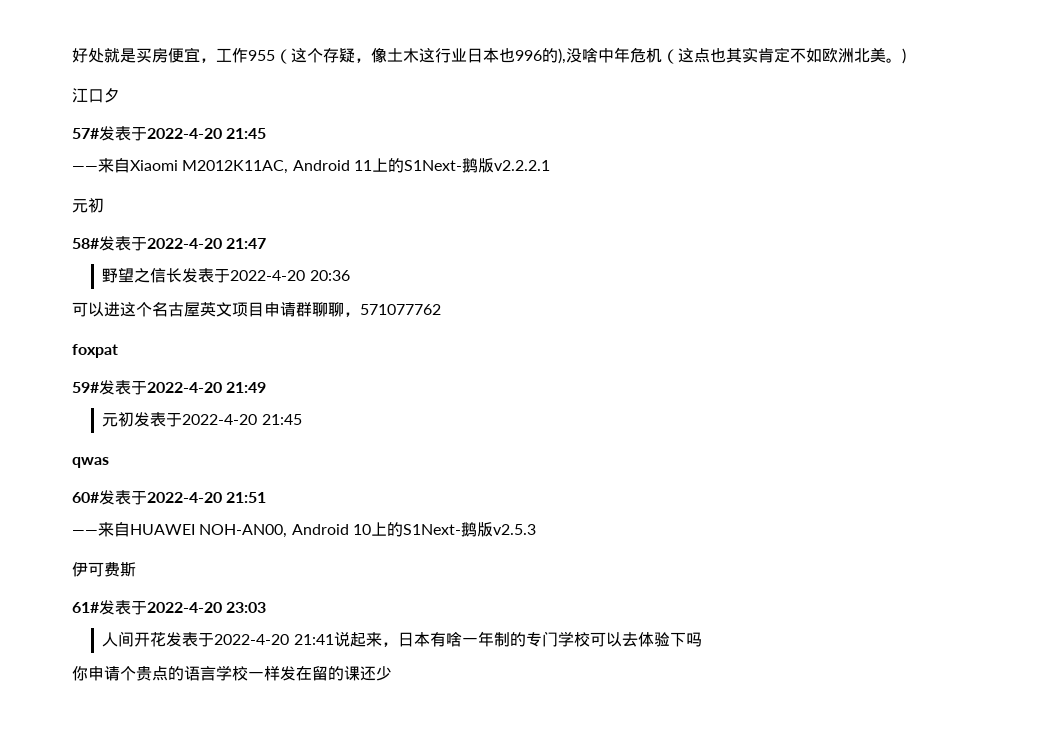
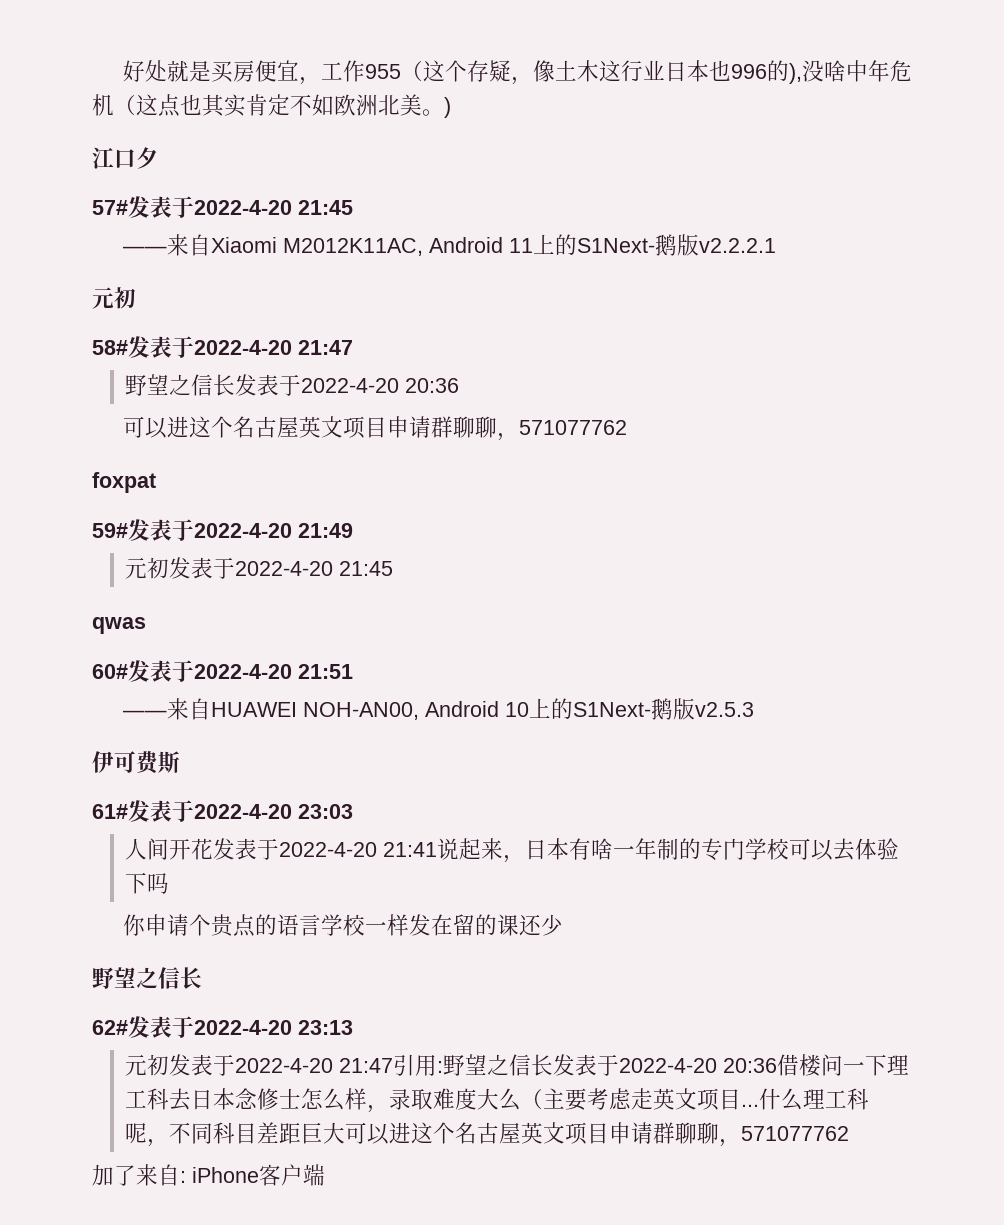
(392, 673) none -> [92,967,202,989] [92,1016,353,1038] [125,1054,910,1077] [125,1088,870,1113] [125,1122,850,1147] [92,1164,325,1186] // 野望之信长 // 62#发表于2022-4-20 23:13 // 元初发表于2022-4-20 21:47引用:野望之信长发表于2022-4-20 20:36借楼问一下理工科去日本念修士怎么样，录取难度大么（主要考虑走英文项目...什么理工科呢，不同科目差距巨大可以进这个名古屋英文项目申请群聊聊，571077762 // 加了来自: iPhone客户端

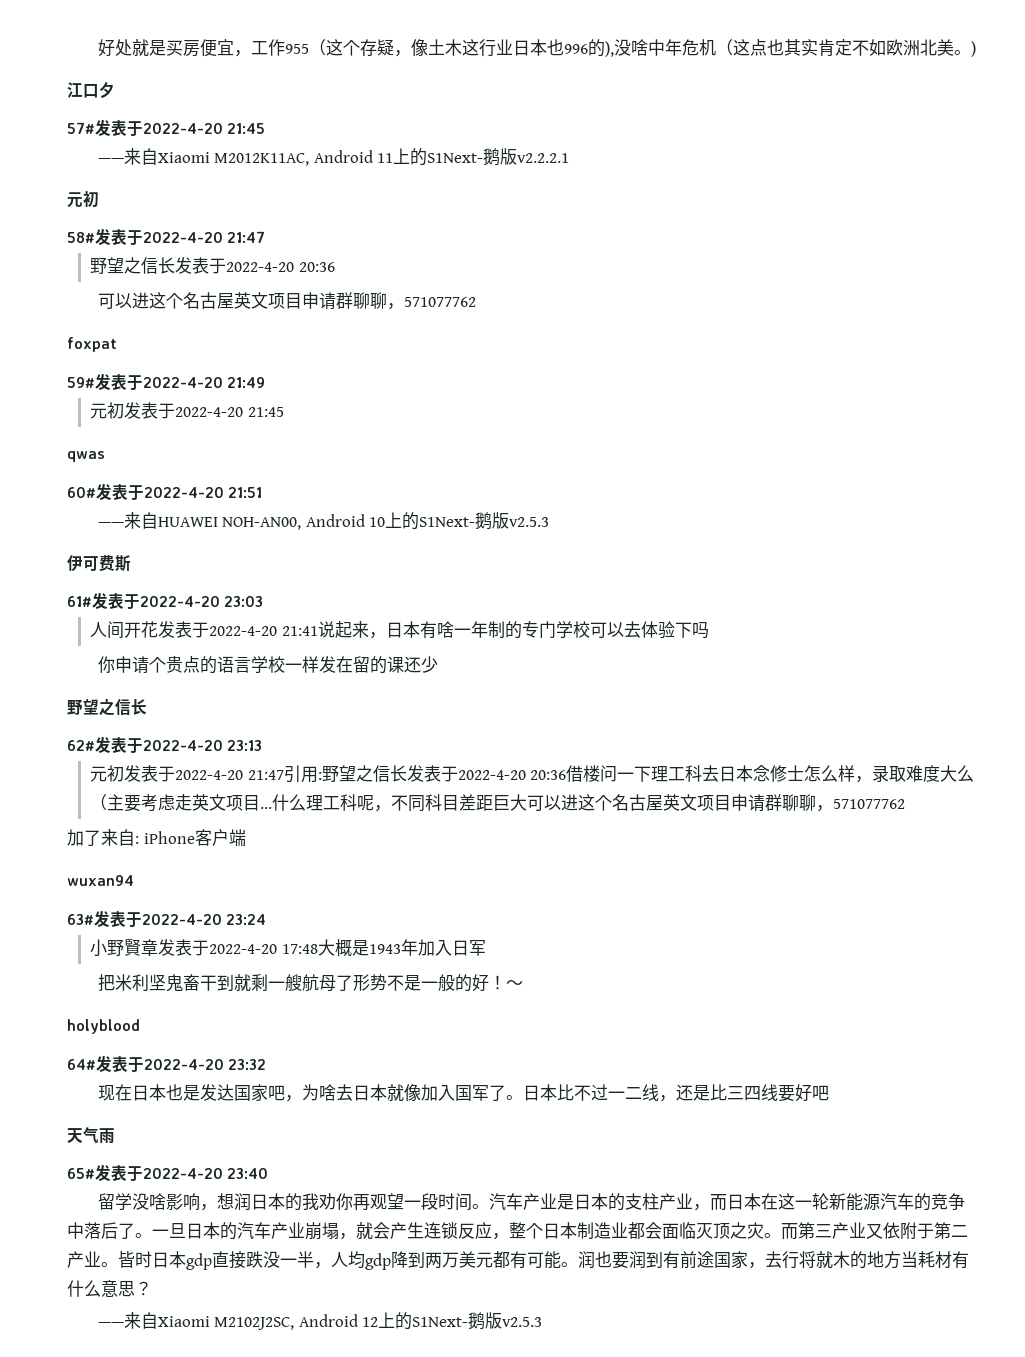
(325, 1175) none -> [67,875,134,886] [67,910,267,927] [90,939,486,957] [97,974,523,992] [67,1019,140,1034] [67,1055,267,1072] [97,1084,829,1102] [67,1127,115,1144] [67,1164,269,1181] [97,1193,965,1211] [67,1222,968,1240] [67,1251,969,1270] [67,1280,152,1297] [97,1312,543,1330] // wuxan94 // 63#发表于2022-4-20 23:24 // 小野賢章发表于2022-4-20 17:48大概是1943年加入日军 // 把米利坚鬼畜干到就剩一艘航母了形势不是一般的好！～ // holyblood // 64#发表于2022-4-20 23:32 // 现在日本也是发达国家吧，为啥去日本就像加入国军了。日本比不过一二线，还是比三四线要好吧 // 天气雨 // 65#发表于2022-4-20 23:40 // 留学没啥影响，想润日本的我劝你再观望一段时间。汽车产业是日本的支柱产业，而日本在这一轮新能源汽车的竞争中落后了。一旦日本的汽车产业崩塌，就会产生连锁反应，整个日本制造业都会面临灭顶之灾。而第三产业又依附于第二产业。皆时日本gdp直接跌没一半，人均gdp降到两万美元都有可能。润也要润到有前途国家，去行将就木的地方当耗材有什么意思？ // ——来自Xiaomi M2102J2SC, Android 12上的S1Next-鹅版v2.5.3

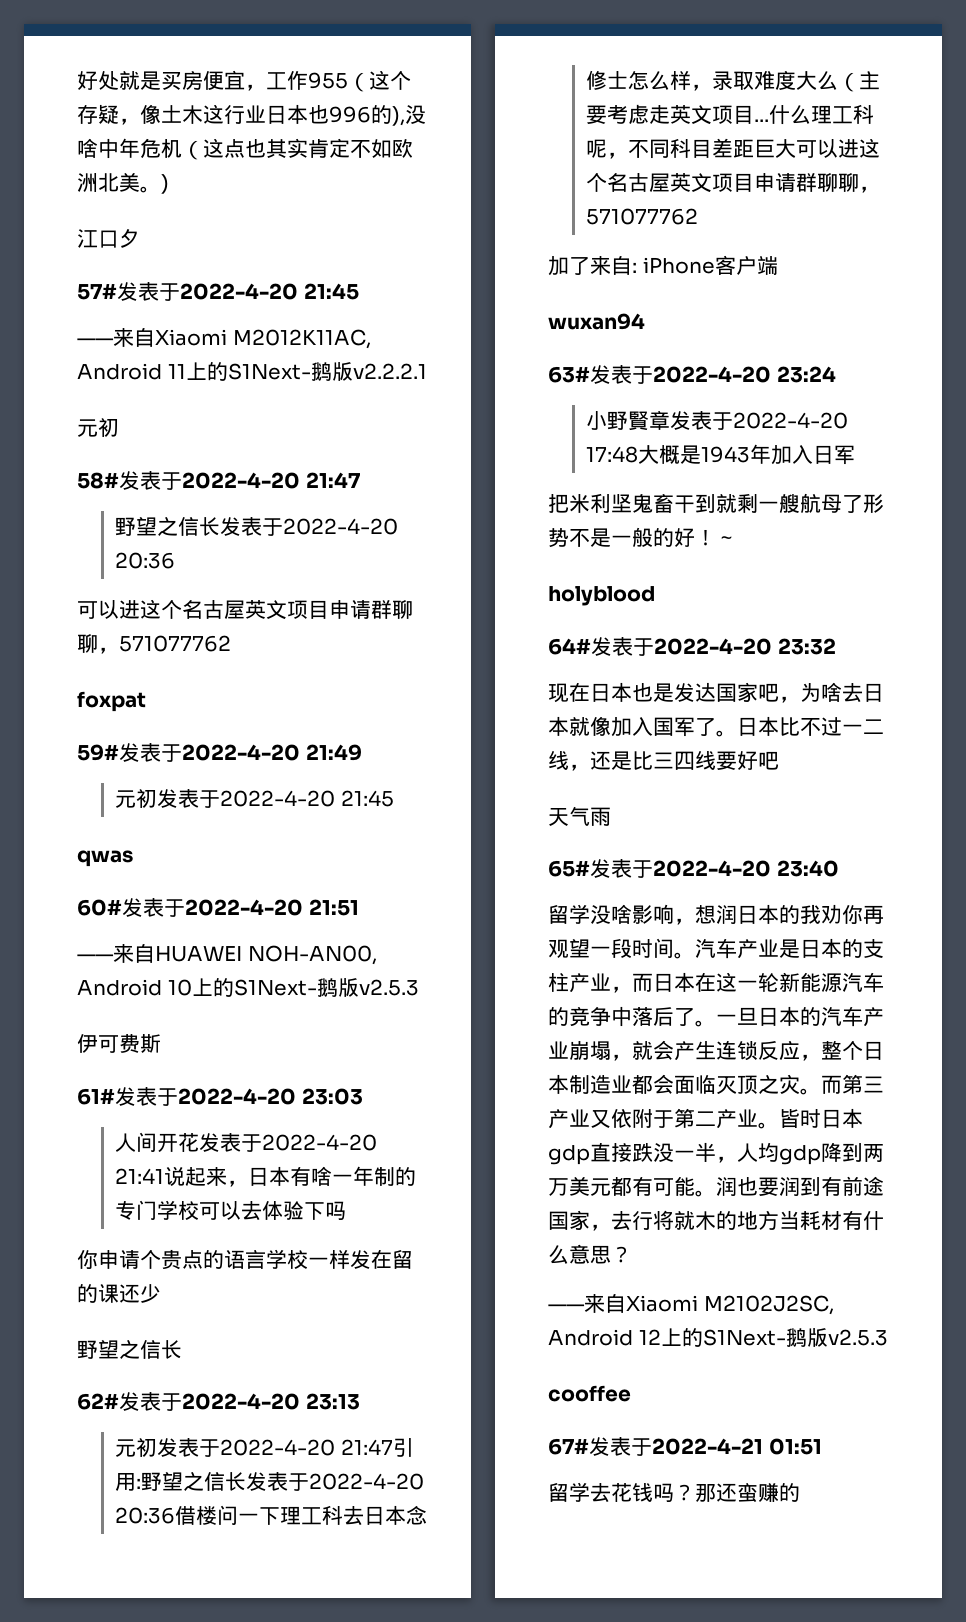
(543, 1322) none -> [548,1385,631,1402] [548,1437,822,1456] [548,1482,800,1503] // cooffee // 67#发表于2022-4-21 01:51 // 留学去花钱吗？那还蛮赚的

